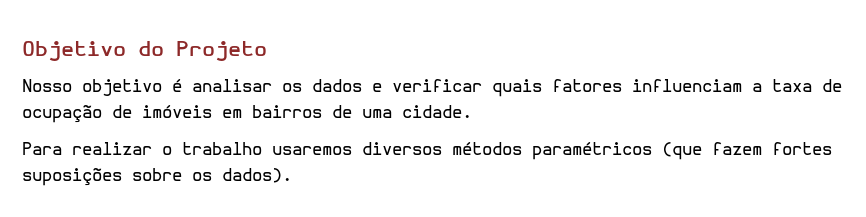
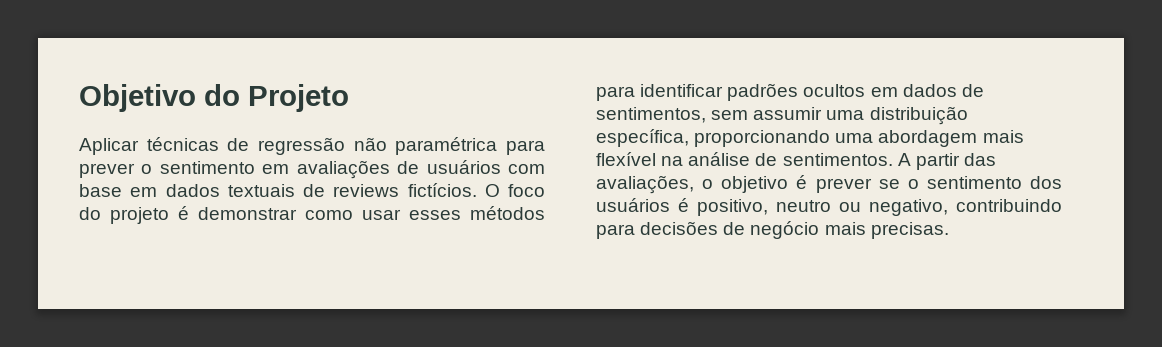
[22,79,842,97] [22,105,472,123] [22,142,832,160] [22,168,292,186] Nosso objetivo é analisar os dados e verificar quais fatores influenciam a taxa de ocupação de imóveis em bairros de uma cidade. // Para realizar o trabalho usaremos diversos métodos paramétricos (que fazem fortes suposições sobre os dados). -> [79,137,546,155] [79,160,546,179] [79,183,545,197] [79,206,545,224] [596,83,984,101] [596,106,968,125] [596,129,1024,147] [596,152,996,170] [596,175,1062,194] [596,198,1062,216] [596,221,949,239] Aplicar técnicas de regressão não paramétrica para prever o sentimento em avaliações de usuários com base em dados textuais de reviews fictícios. O foco do projeto é demonstrar como usar esses métodos para identificar padrões ocultos em dados de sentimentos, sem assumir uma distribuição específica, proporcionando uma abordagem mais flexível na análise de sentimentos. A partir das avaliações, o objetivo é prever se o sentimento dos usuários é positivo, neutro ou negativo, contribuindo para decisões de negócio mais precisas.

